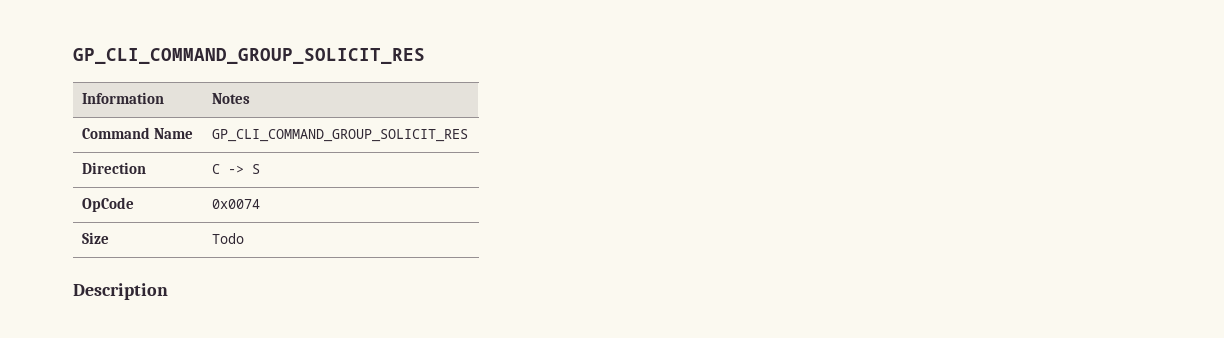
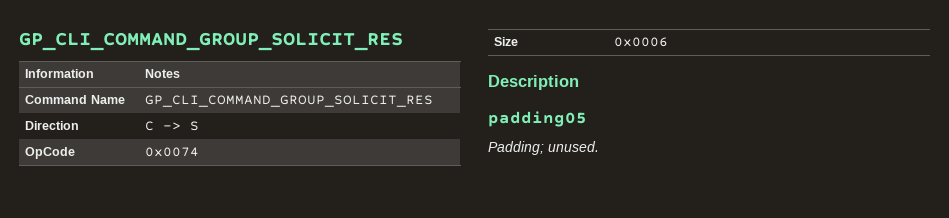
[211,233,244,244] Todo -> [614,37,669,47] 0x0006
(168, 291) none -> [488,111,587,127] [488,141,599,155] // padding05 // Padding; unused.

